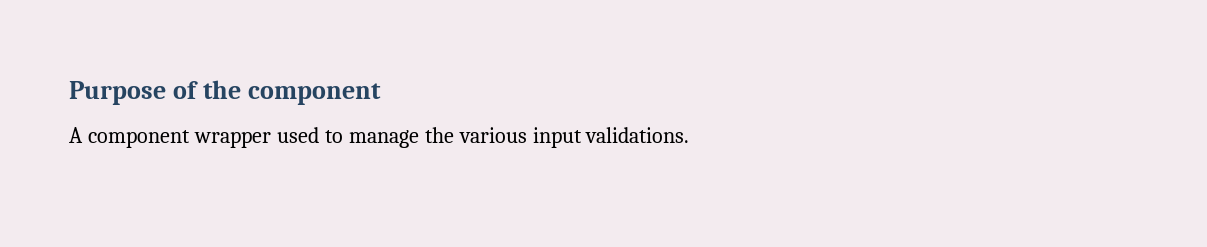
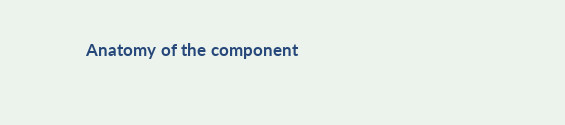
[69,81,166,105] Purpose -> [85,44,156,59] Anatomy
[69,127,690,148] // A component wrapper used to manage the various input validations. -> (299, 51) none

